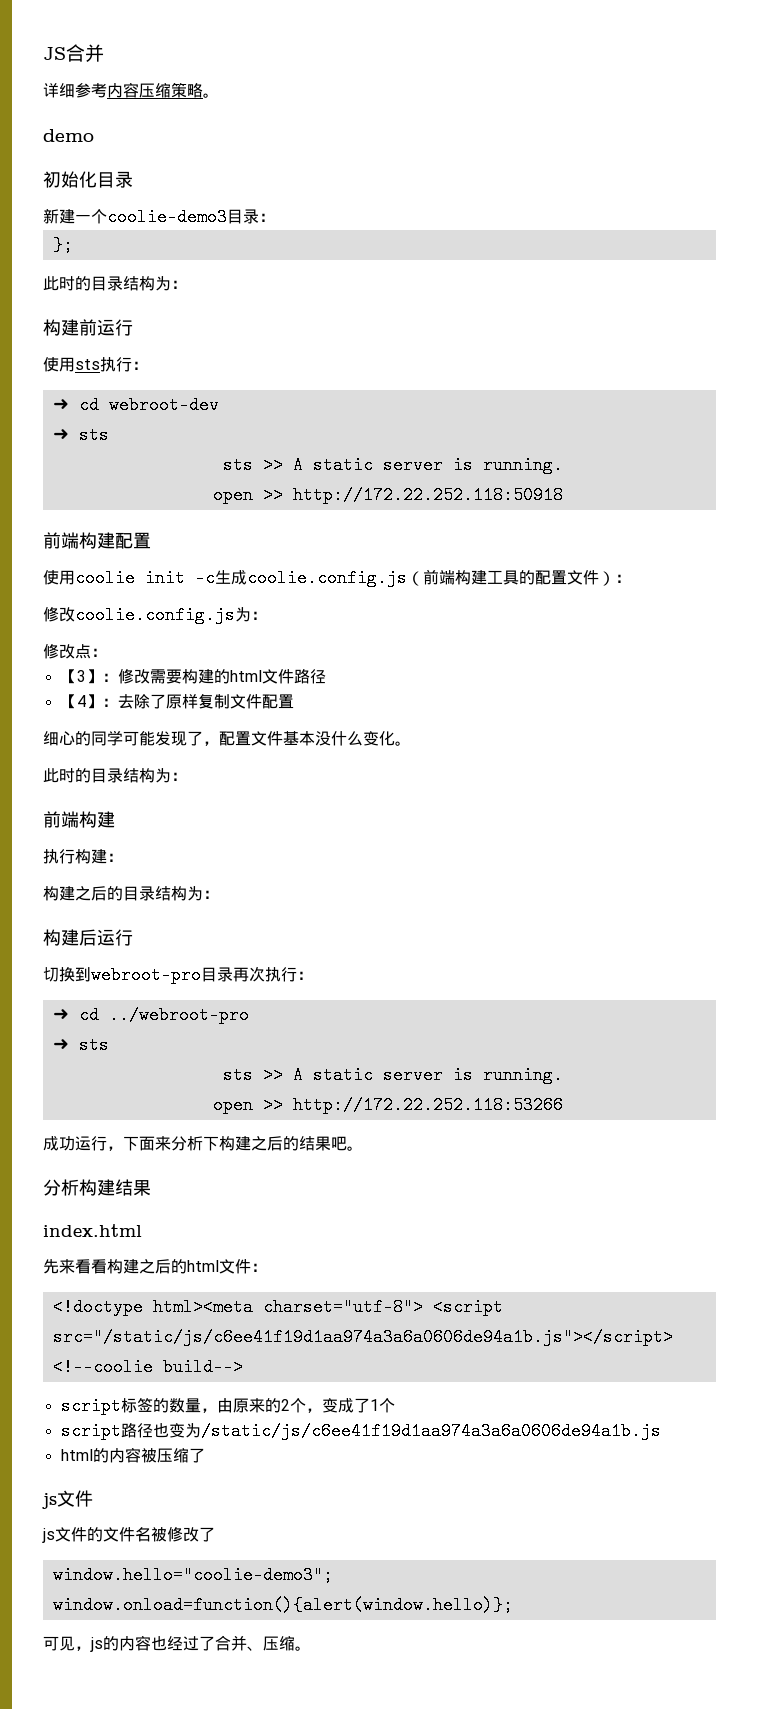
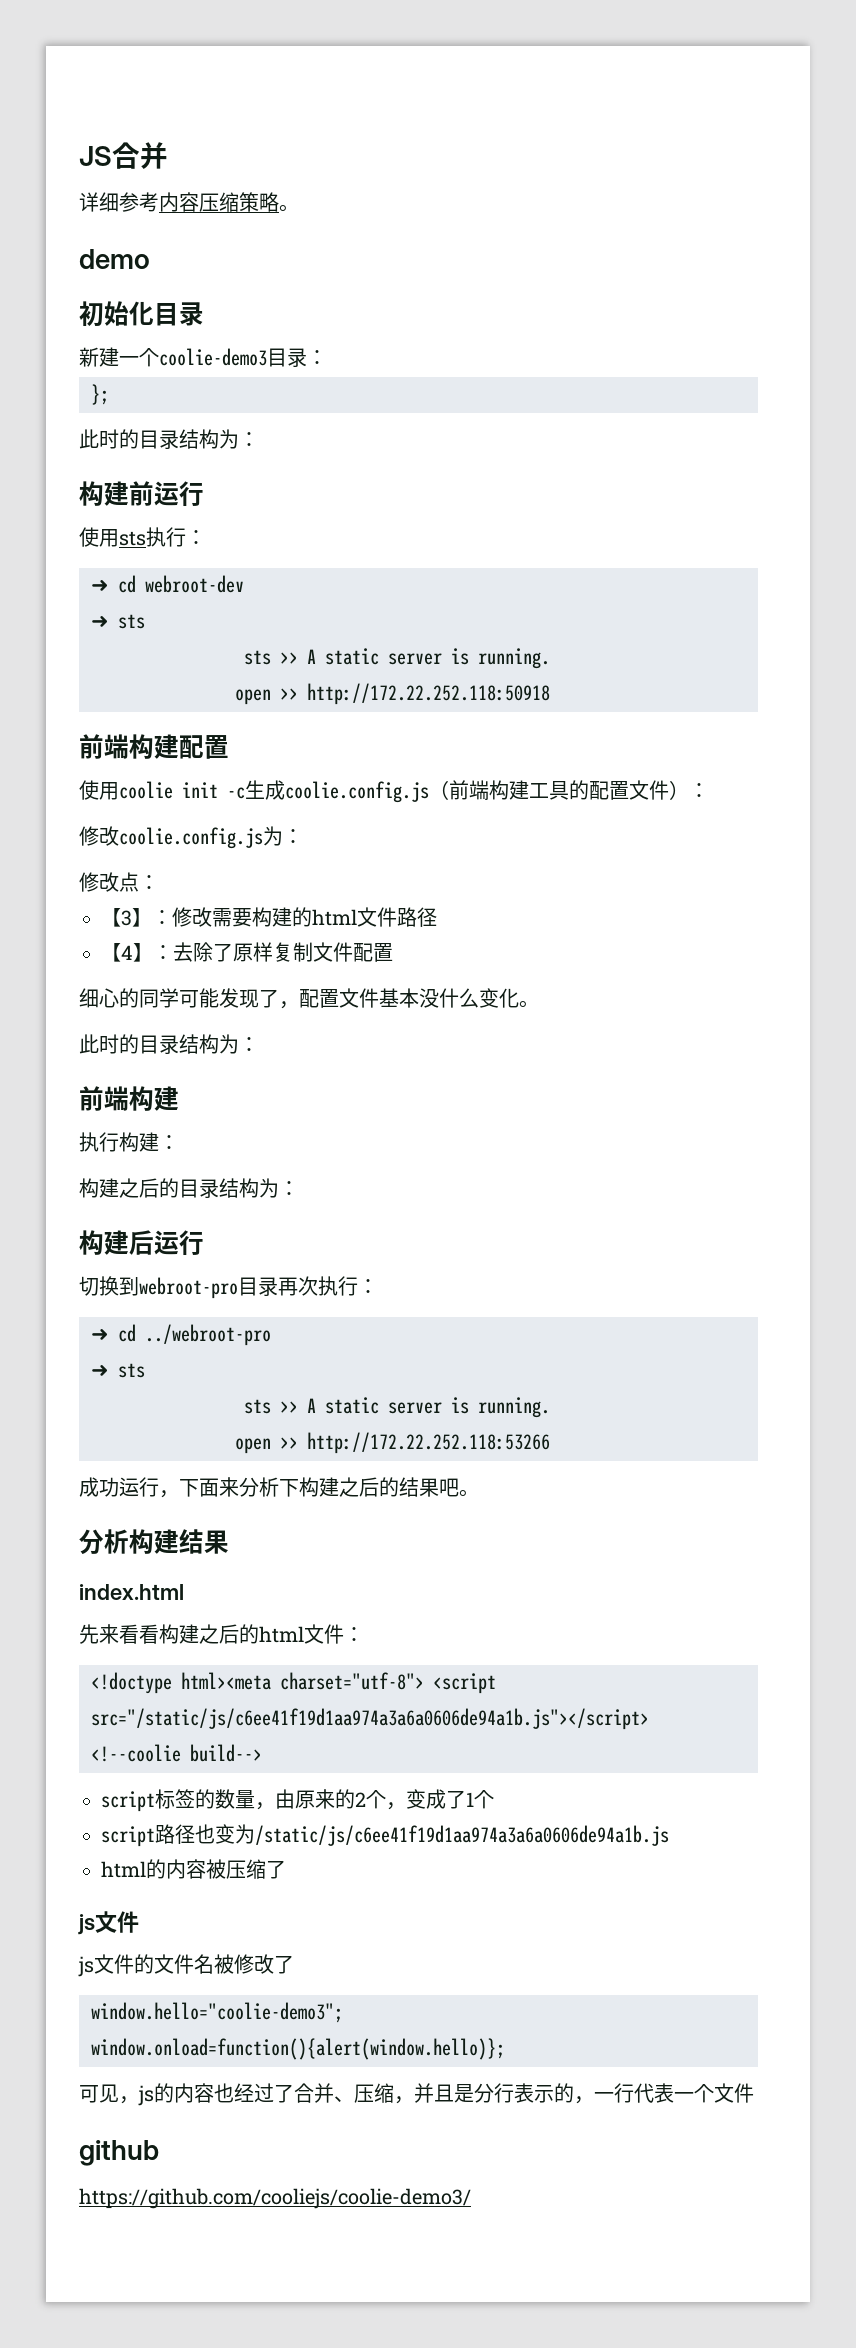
[295,1646,311,1651] 。 -> [394,2083,754,2104] [79,2140,159,2166] [79,2188,471,2209] ，并且是分行表示的，一行代表一个文件 // github // https://github.com/cooliejs/coolie-demo3/

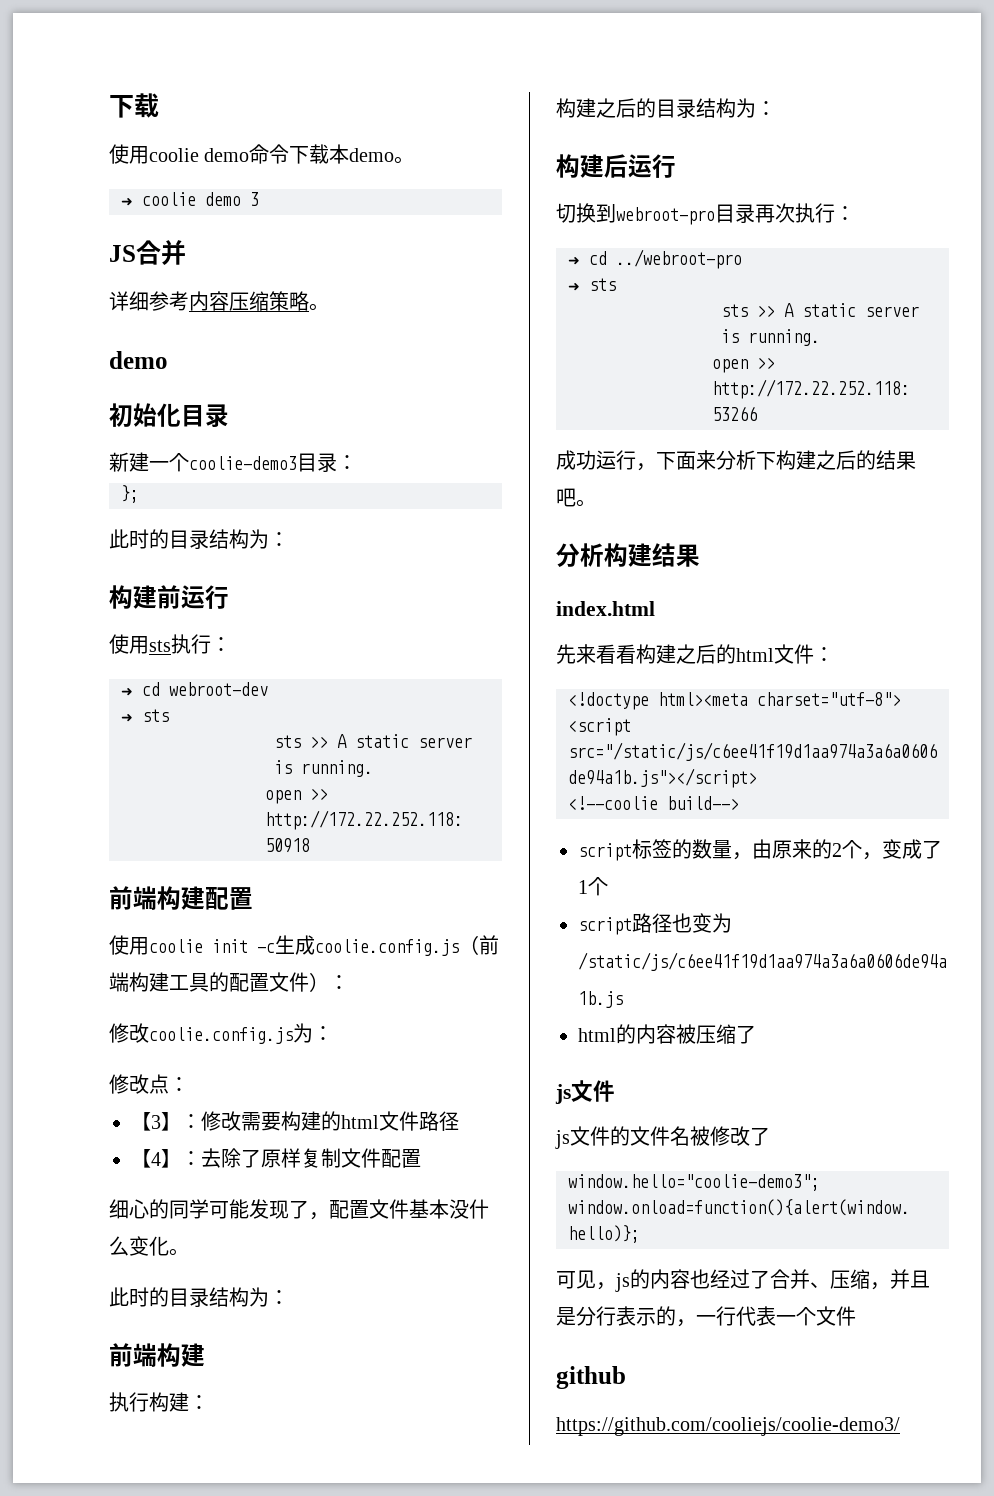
(79, 156) none -> [109,93,159,118] [109,144,415,164] [121,192,259,206] 下载 // 使用coolie demo命令下载本demo。 // ➜ coolie demo 3 //

